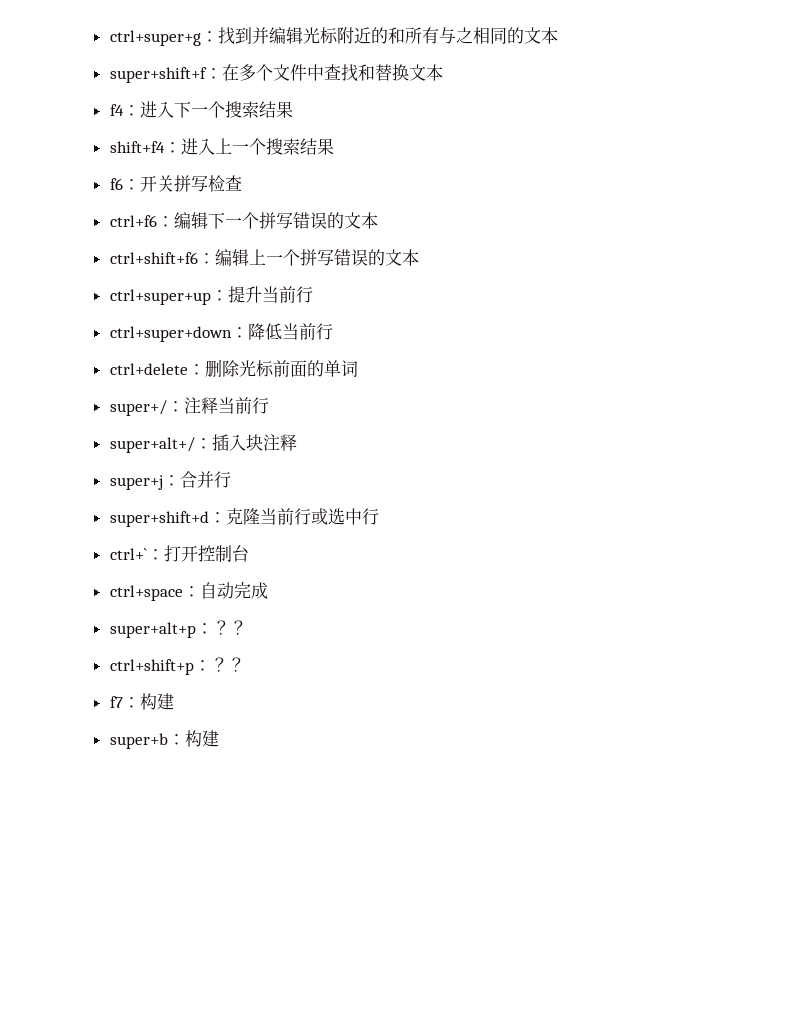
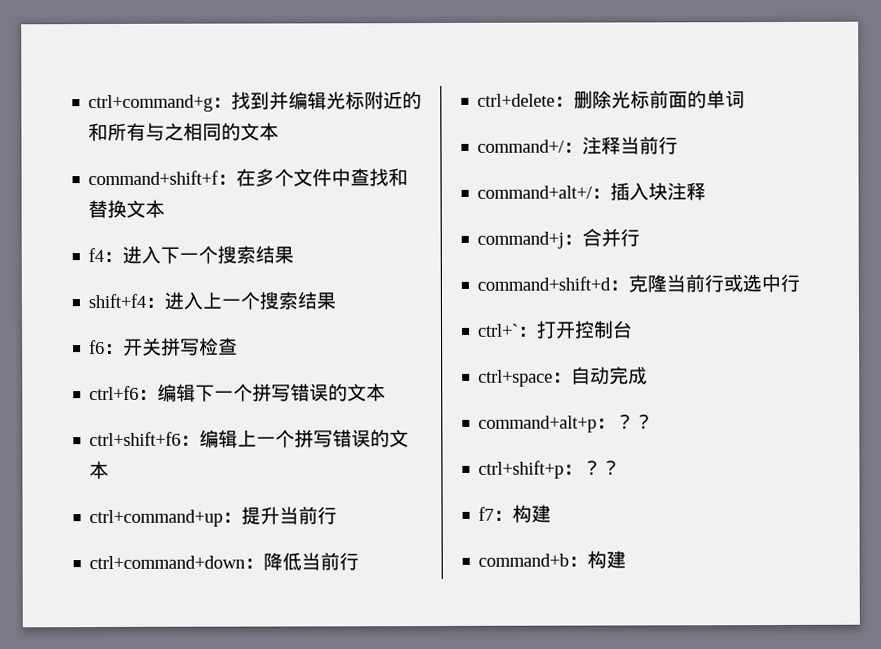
[109,30,201,46] ctrl+super+g -> [88,94,214,113] ctrl+command+g
[109,67,207,83] super+shift+f -> [88,170,220,186] command+shift+f
[109,289,211,305] ctrl+super+up -> [89,509,224,528] ctrl+command+up
[109,326,232,342] ctrl+super+down -> [89,555,246,570] ctrl+command+down
[109,400,167,416] super+/ -> [477,139,566,153] command+/
[109,437,195,453] super+alt+/ -> [477,185,594,199] command+alt+/
[109,475,163,490] super+j -> [477,231,565,249] command+j
[109,511,209,527] super+shift+d -> [477,276,612,291] command+shift+d
[109,622,196,638] super+alt+p -> [478,415,598,433] command+alt+p
[109,733,168,749] super+b -> [478,553,570,567] command+b

